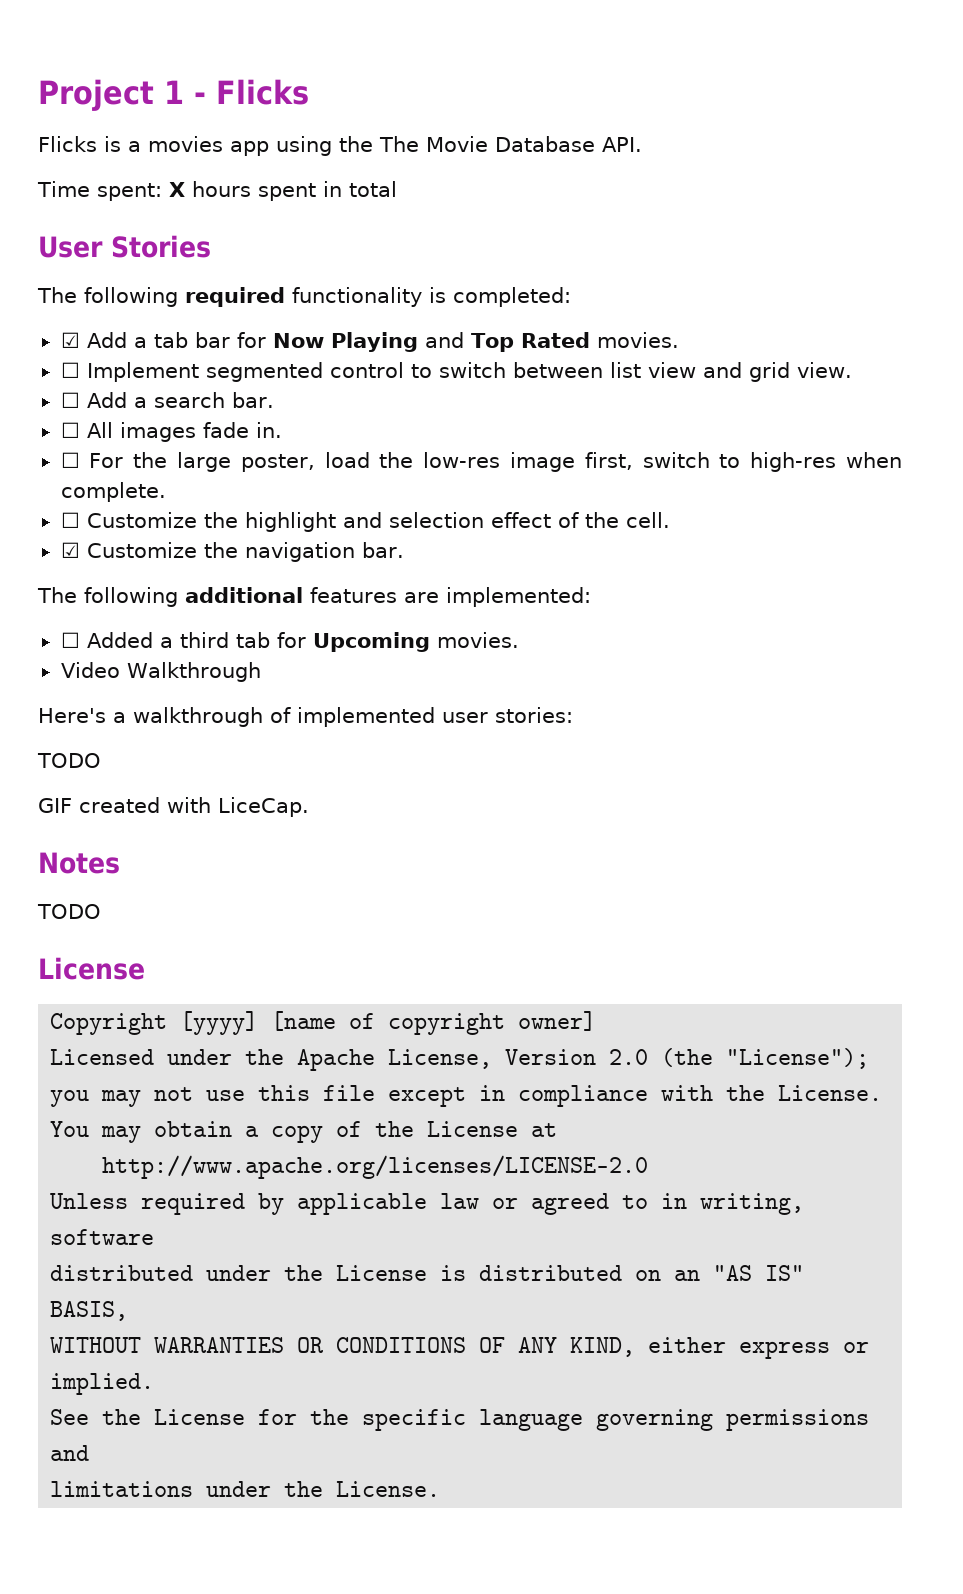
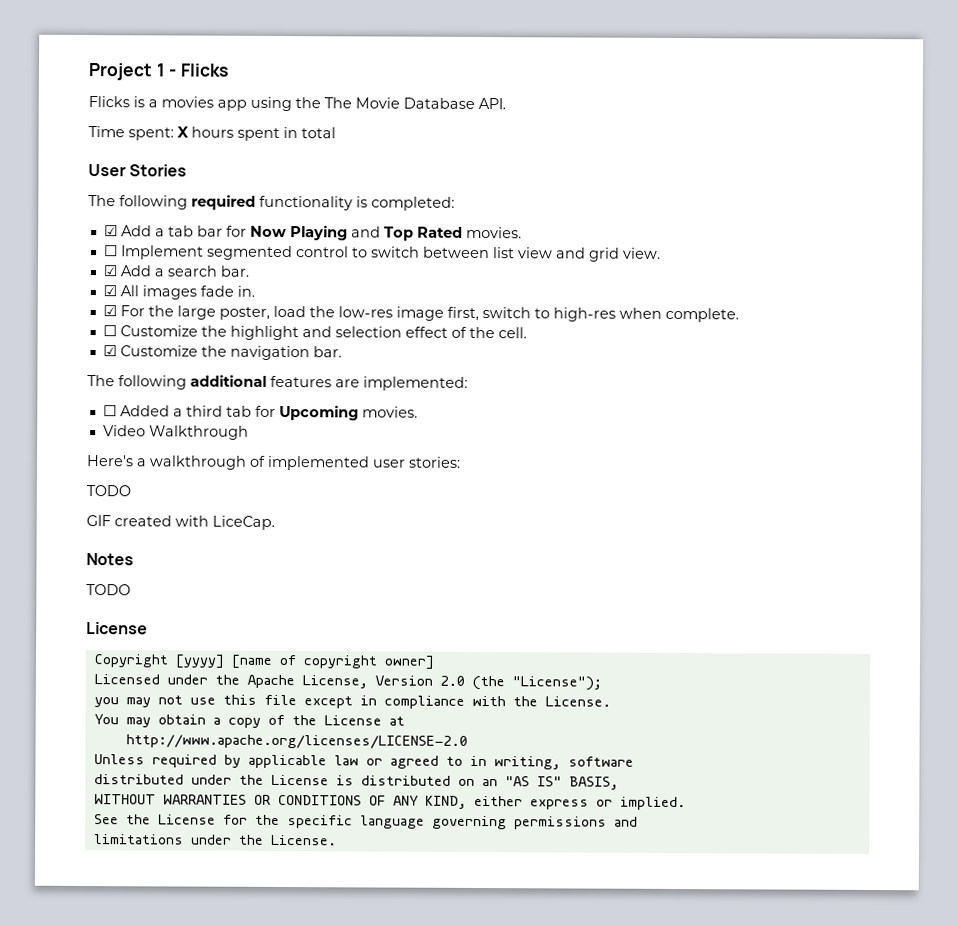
[60,392,80,408] ☐ -> [102,265,117,277] ☑
[60,422,80,438] ☐ -> [102,285,117,297] ☑
[60,452,80,468] ☐ -> [102,305,117,317] ☑

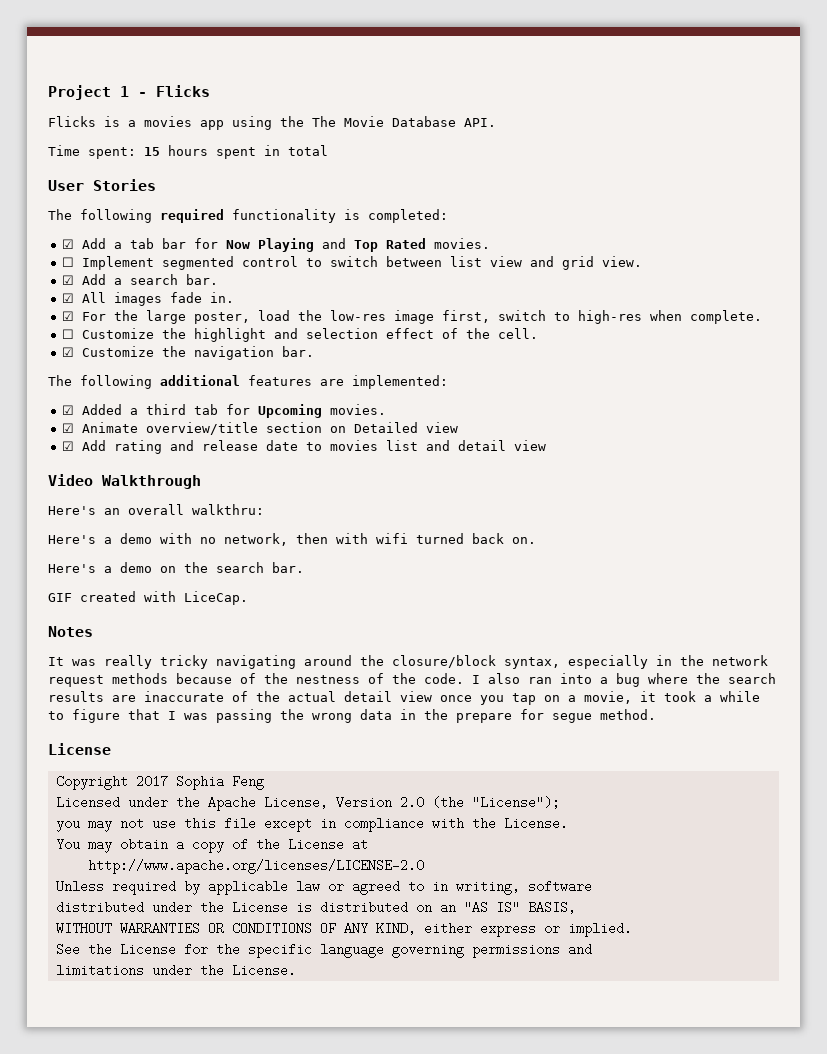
[177,126,189,138] X -> [144,147,160,156] 15
[102,405,117,417] ☐ -> [62,405,75,415] ☑
[102,425,249,440] [86,455,461,471] [86,485,131,497] Video Walkthrough // Here's a walkthrough of implemented user stories: // TODO -> [62,422,459,435] [62,440,547,454] [48,474,201,489] [48,504,264,515] [48,533,536,546] [48,562,304,573] ☑ Animate overview/title section on Detailed view // ☑ Add rating and release date to movies list and detail view // Video Walkthrough // Here's an overall walkthru: // Here's a demo with no network, then with wifi turned back on. // Here's a demo on the search bar.
[86,584,131,596] [86,622,148,635] [93,654,435,670] TODO // License // Copyright [yyyy] [name of copyright owner] -> [48,655,768,669] [48,673,776,687] [48,691,760,705] [48,709,656,723] [48,743,111,755] [55,775,264,790] It was really tricky navigating around the closure/block syntax, especially in the network request methods because of the nestness of the code. I also ran into a bug where the search results are inaccurate of the actual detail view once you tap on a movie, it took a while to figure that I was passing the wrong data in the prepare for segue method. // License // Copyright 2017 Sophia Feng

